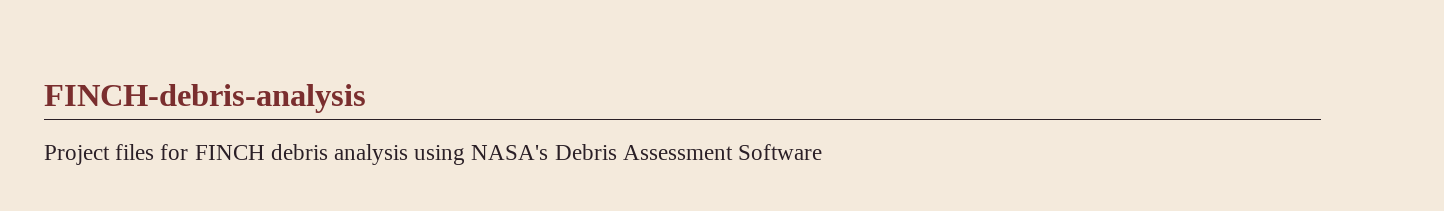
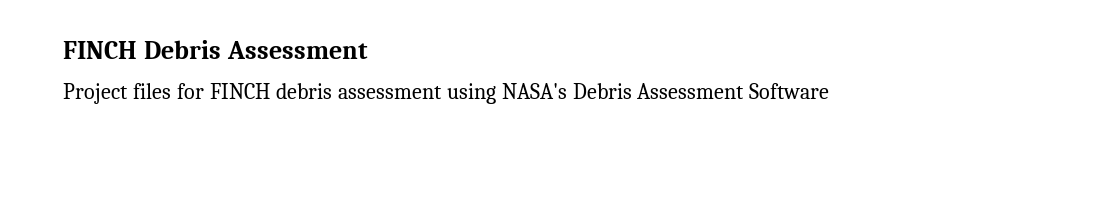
[44,84,366,113] FINCH-debris-analysis -> [63,40,368,59] FINCH Debris Assessment
[334,144,409,165] analysis -> [337,86,442,99] assessment

